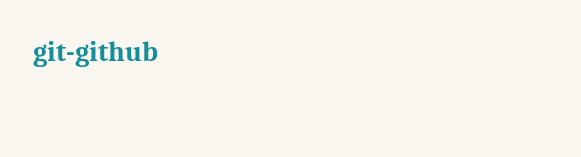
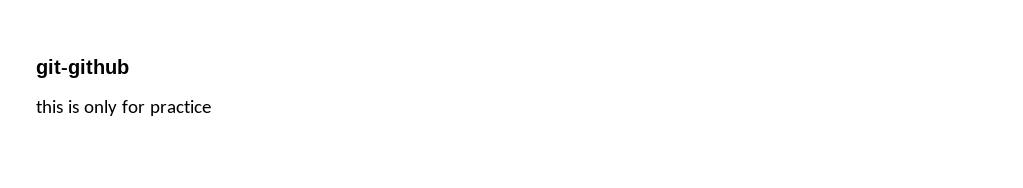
(158, 54) none -> [36,100,211,116] // this is only for practice

